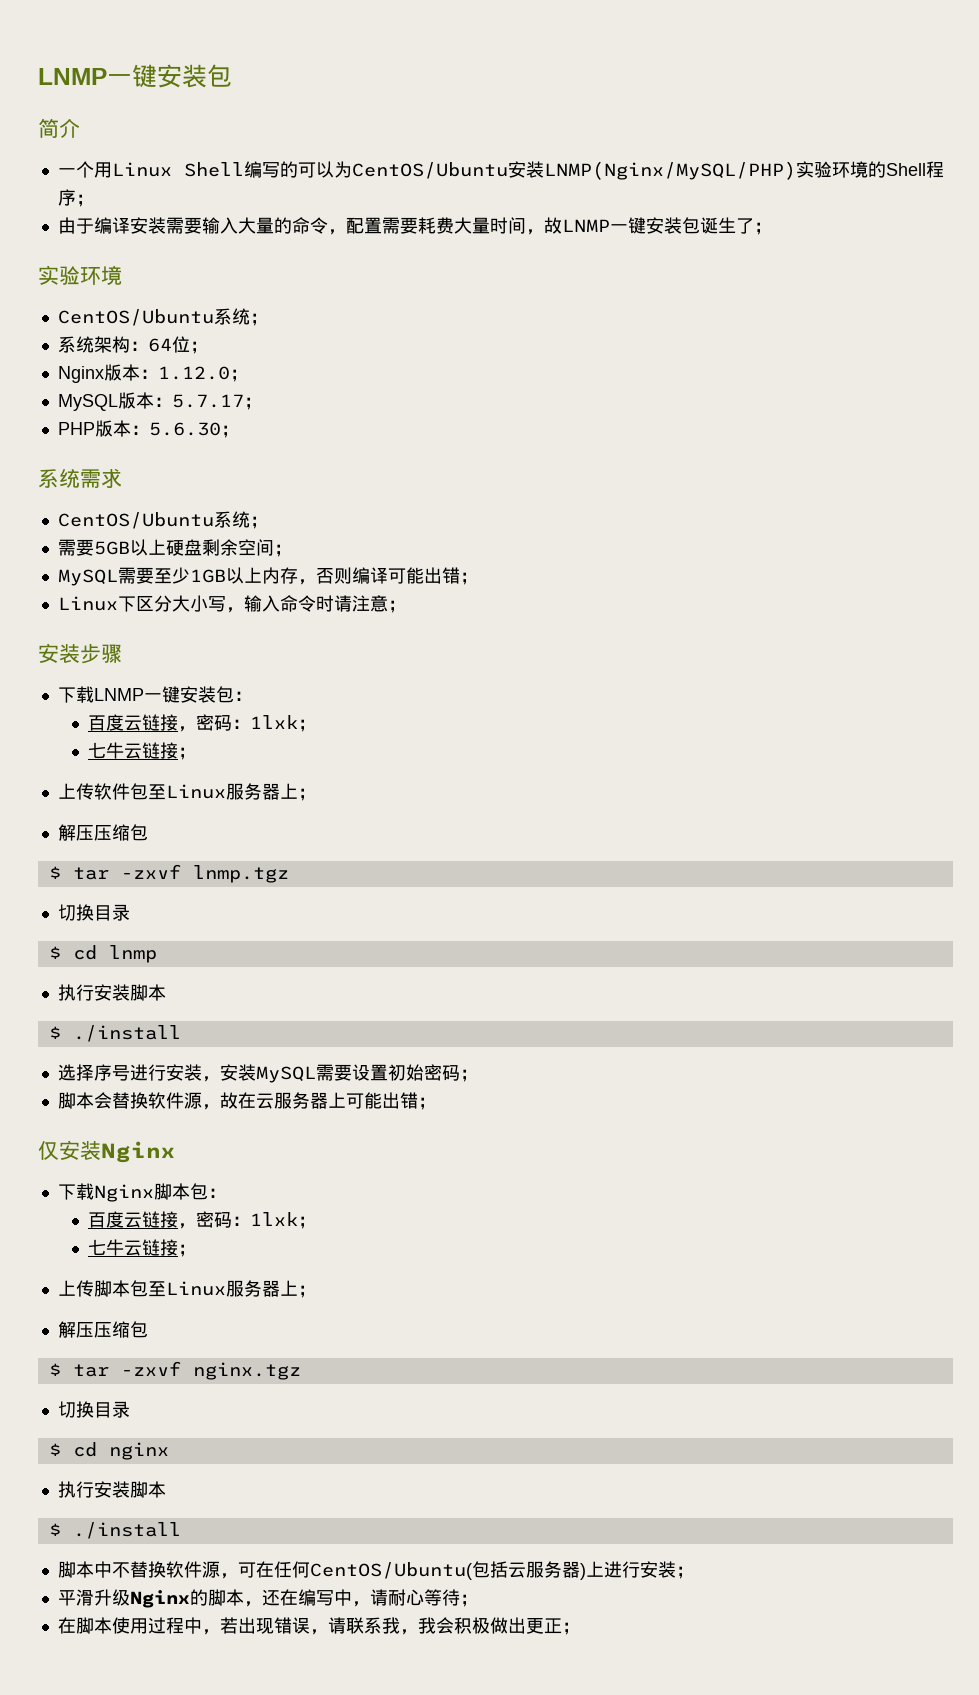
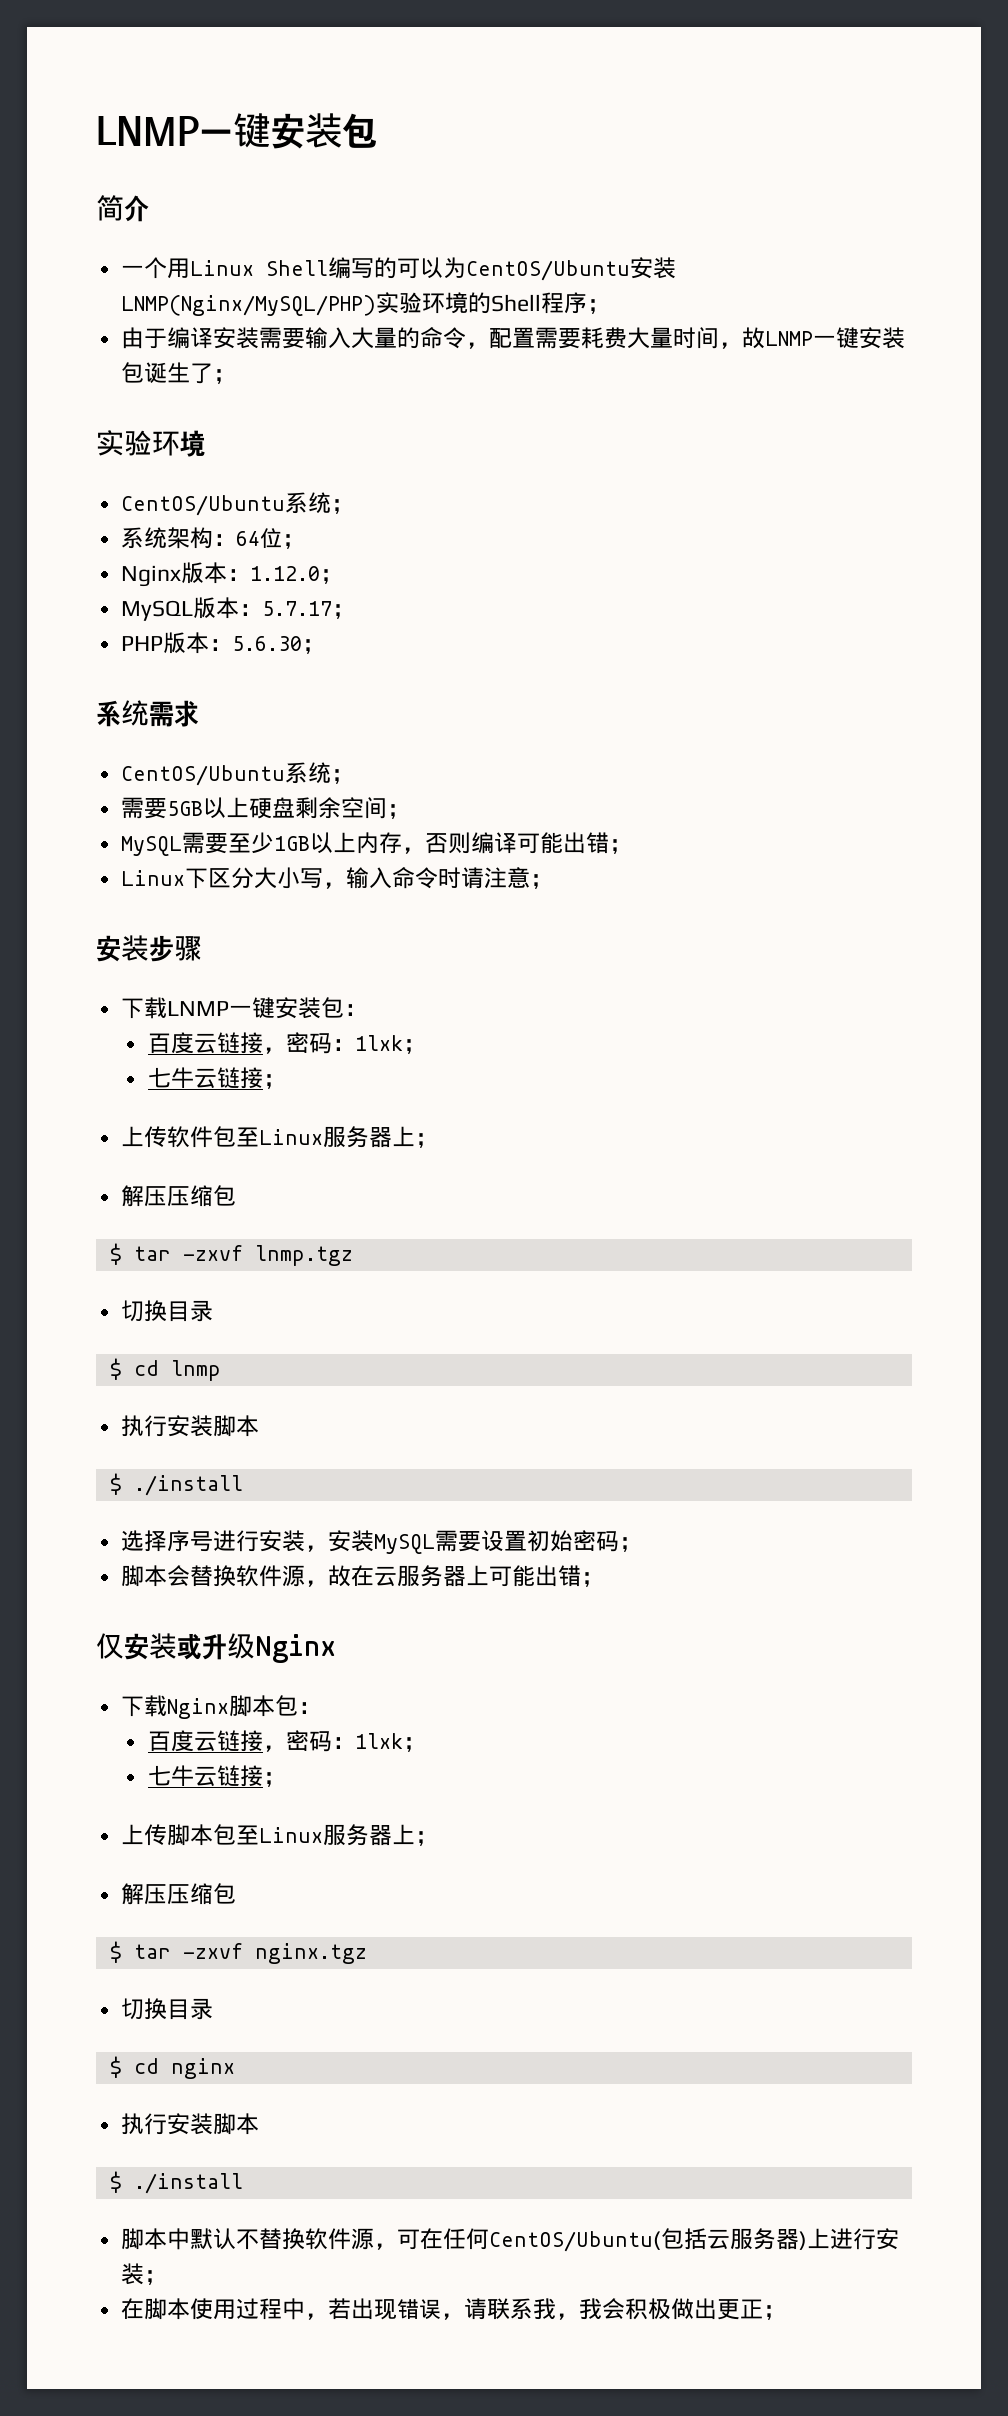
(101, 1150) none -> [177,1633,255,1660] 或升级
(112, 1569) none -> [190,2228,237,2250] 默认
[57,1589,478,1608] // 平滑升级Nginx的脚本，还在编写中，请耐心等待； -> (168, 2277) none

